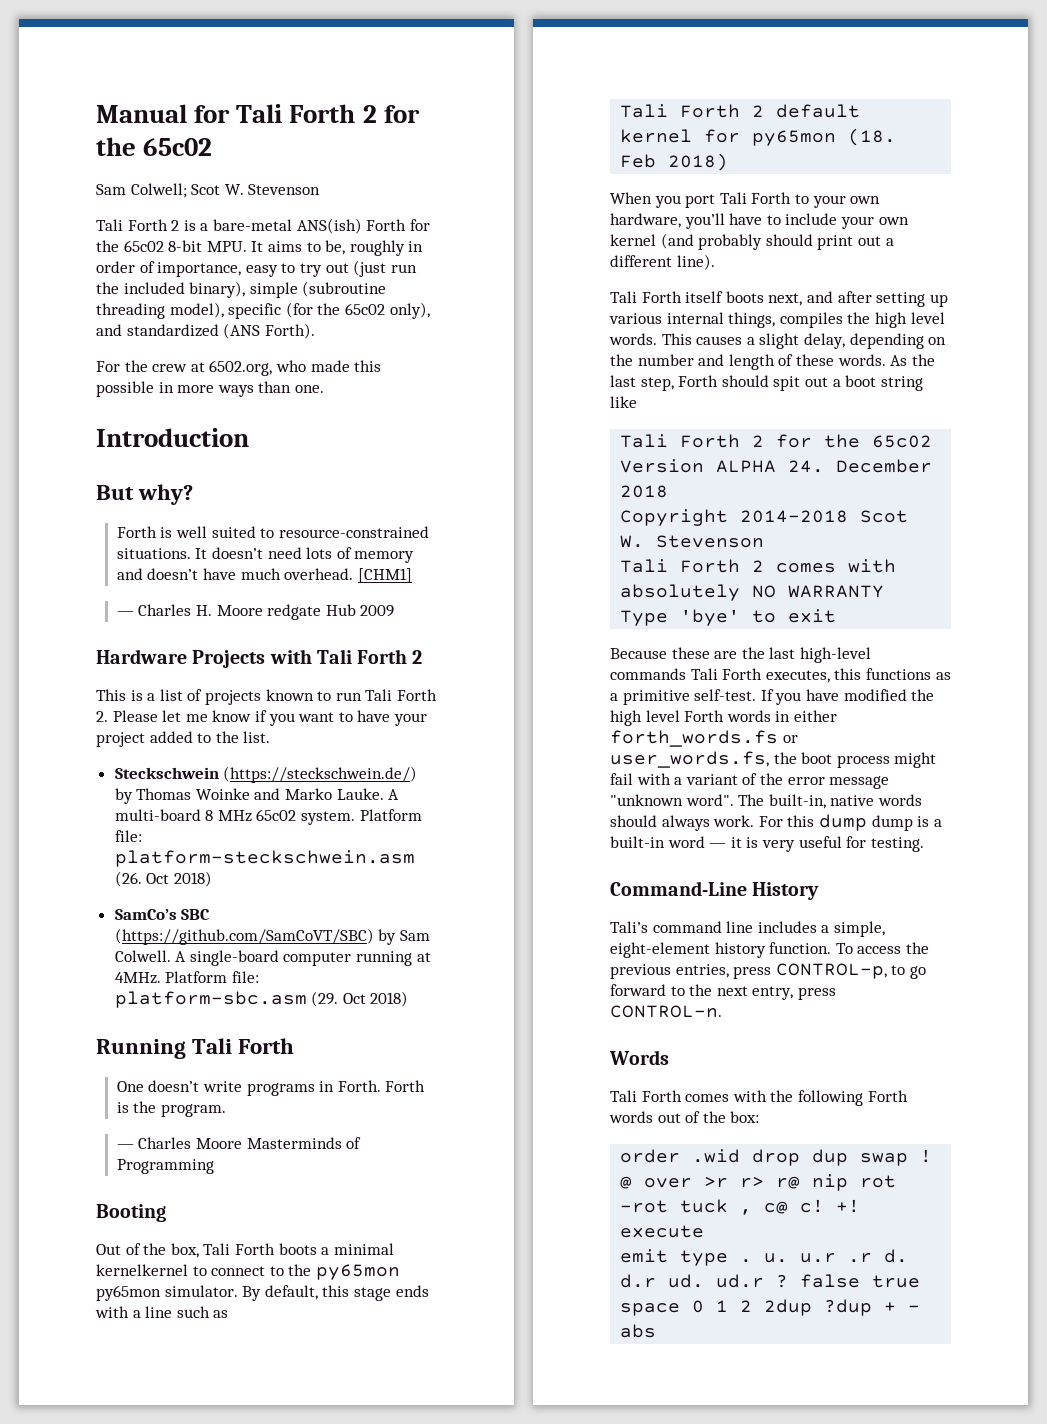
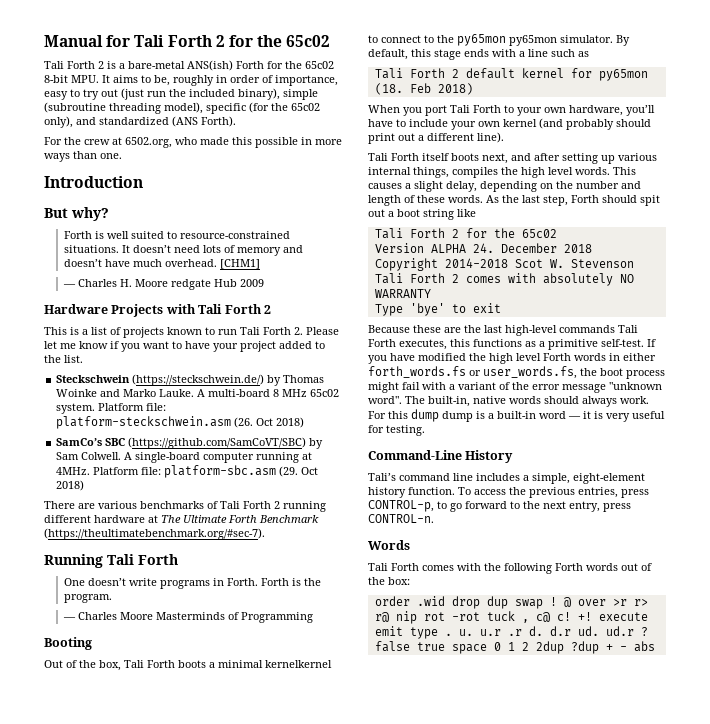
[96,183,321,198] // Sam Colwell; Scot W. Stevenson -> (331, 41) none
(409, 999) none -> [44,501,326,512] [44,515,319,523] [44,528,265,540] // There are various benchmarks of Tali Forth 2 running different hardware at The Ultimate Forth Benchmark (https://theultimatebenchmark.org/#sec-7).

